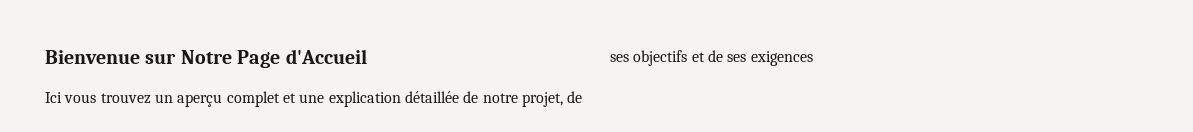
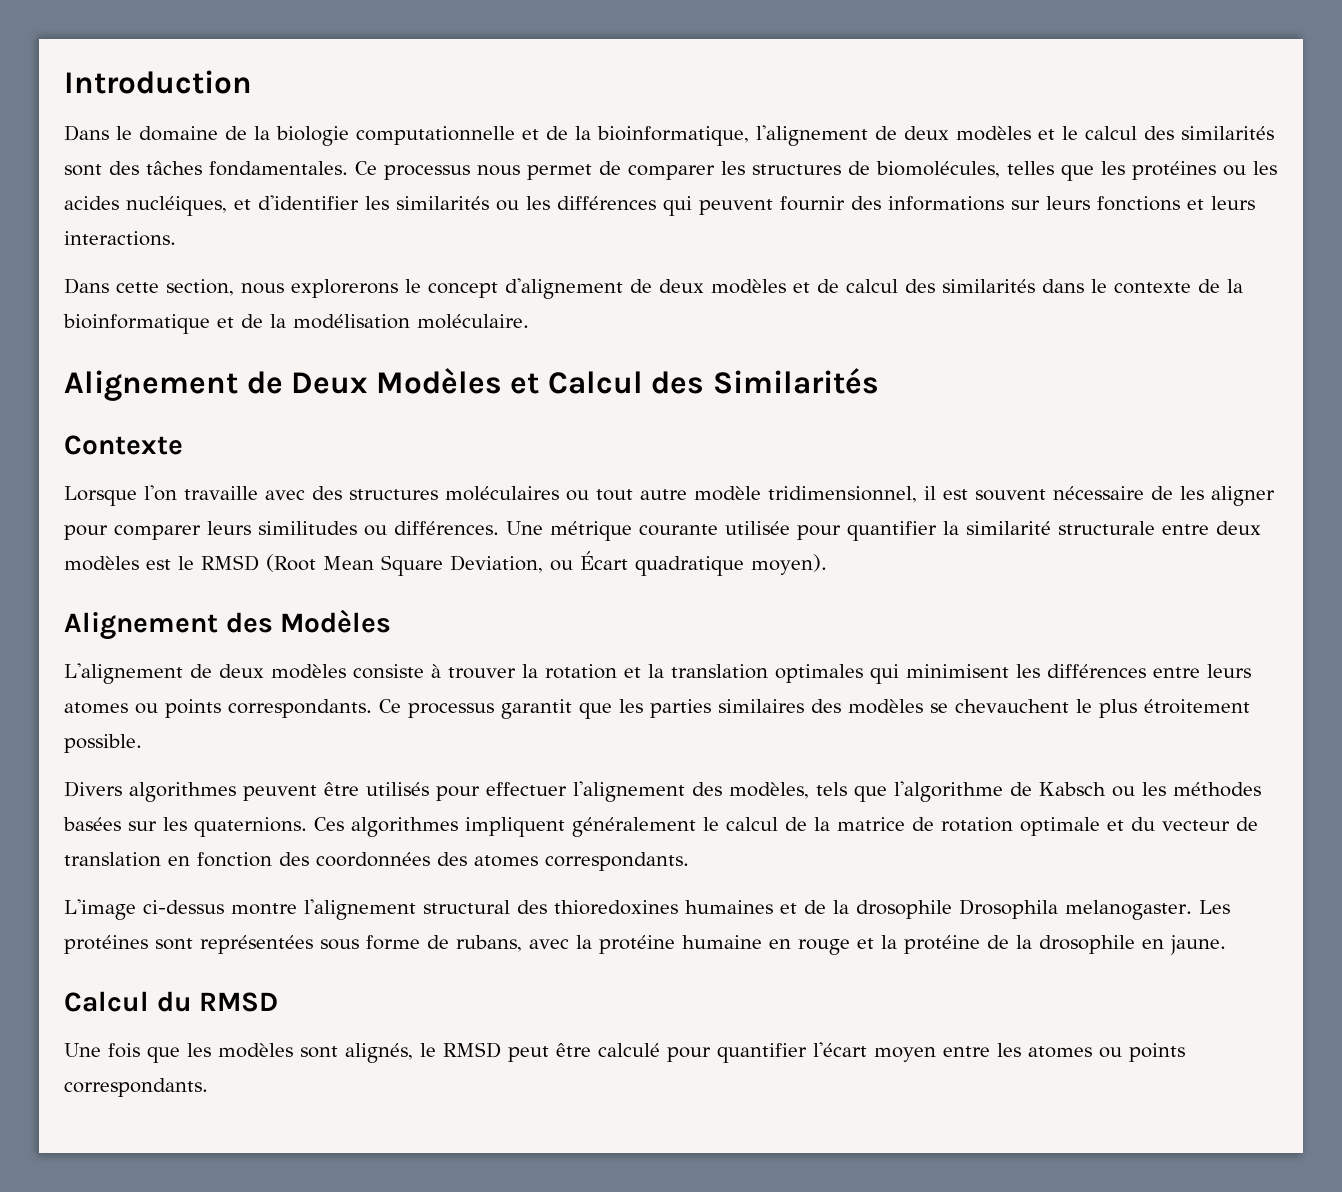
[45,49,367,68] [45,91,583,107] [610,50,813,66] Bienvenue sur Notre Page d'Accueil // Ici vous trouvez un aperçu complet et une explication détaillée de notre projet, de ses objectifs et de ses exigences -> [64,70,252,94] [64,125,1274,146] [64,160,1277,181] [64,195,1255,216] [64,231,176,246] [64,278,1243,299] [63,314,529,334] [64,368,879,401] [64,435,183,455] [64,485,1275,506] [64,521,1261,541] [64,551,827,576] [64,609,392,640] [64,663,1251,684] [64,699,1250,719] [64,734,142,753] [64,781,1261,802] [63,817,1258,837] [64,852,689,871] [64,899,1230,920] [64,935,1226,955] [64,991,279,1012] [64,1042,1185,1063] [64,1078,208,1097] Introduction // Dans le domaine de la biologie computationnelle et de la bioinformatique, l'alignement de deux modèles et le calcul des similarités sont des tâches fondamentales. Ce processus nous permet de comparer les structures de biomolécules, telles que les protéines ou les acides nucléiques, et d'identifier les similarités ou les différences qui peuvent fournir des informations sur leurs fonctions et leurs interactions. // Dans cette section, nous explorerons le concept d'alignement de deux modèles et de calcul des similarités dans le contexte de la bioinformatique et de la modélisation moléculaire. // Alignement de Deux Modèles et Calcul des Similarités // Contexte // Lorsque l'on travaille avec des structures moléculaires ou tout autre modèle tridimensionnel, il est souvent nécessaire de les aligner pour comparer leurs similitudes ou différences. Une métrique courante utilisée pour quantifier la similarité structurale entre deux modèles est le RMSD (Root Mean Square Deviation, ou Écart quadratique moyen). // Alignement des Modèles // L'alignement de deux modèles consiste à trouver la rotation et la translation optimales qui minimisent les différences entre leurs atomes ou points correspondants. Ce processus garantit que les parties similaires des modèles se chevauchent le plus étroitement possible. // Divers algorithmes peuvent être utilisés pour effectuer l'alignement des modèles, tels que l'algorithme de Kabsch ou les méthodes basées sur les quaternions. Ces algorithmes impliquent généralement le calcul de la matrice de rotation optimale et du vecteur de translation en fonction des coordonnées des atomes correspondants. // L'image ci-dessus montre l'alignement structural des thioredoxines humaines et de la drosophile Drosophila melanogaster. Les protéines sont représentées sous forme de rubans, avec la protéine humaine en rouge et la protéine de la drosophile en jaune. // Calcul du RMSD // Une fois que les modèles sont alignés, le RMSD peut être calculé pour quantifier l'écart moyen entre les atomes ou points correspondants.

